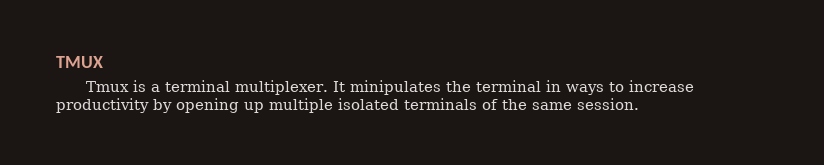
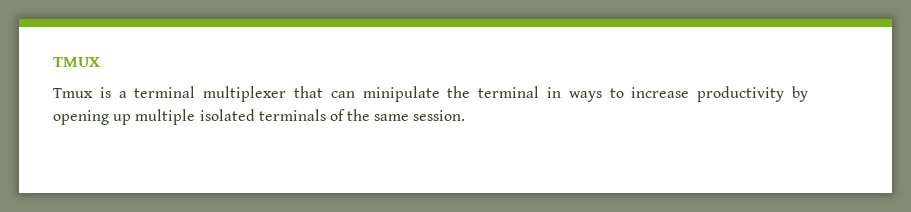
[234,80,441,95] multiplexer. It minipulates -> [203,86,440,102] multiplexer that can minipulate

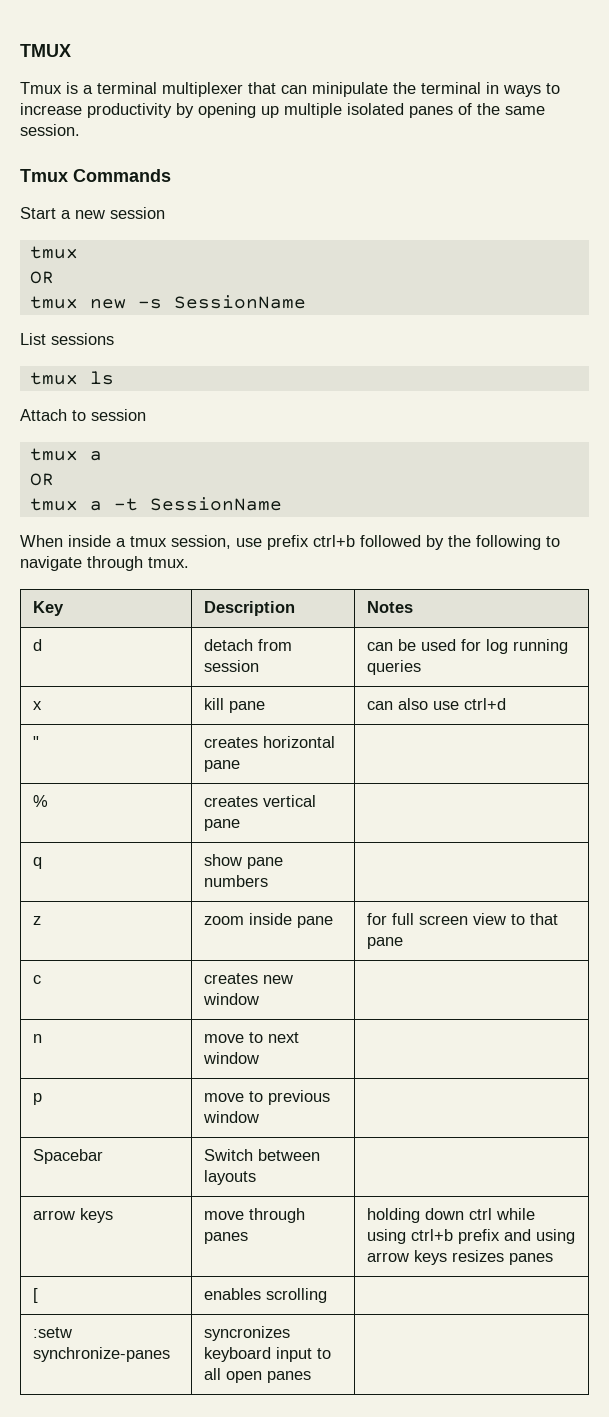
[258,109,326,121] terminals -> [409,106,453,118] panes
(466, 115) none -> [20,169,171,182] [20,207,165,219] [29,246,78,259] [29,271,54,284] [29,295,306,309] [20,333,114,345] [29,371,114,385] [20,409,146,421] [29,448,102,461] [29,473,54,486] [29,497,282,511] [20,535,560,550] [20,556,189,571] [32,601,64,616] [203,601,295,616] [366,601,413,613] [32,639,42,651] [203,639,292,651] [203,660,259,672] [366,639,568,654] [366,660,421,675] [32,701,42,710] [203,698,265,713] [366,698,506,710] [32,736,39,748] [203,736,335,748] [203,760,240,772] [32,795,48,807] [203,795,316,807] [203,819,240,831] [32,857,42,869] [203,854,283,869] [203,875,268,887] [32,916,41,925] [203,913,333,928] [366,913,558,925] [366,937,403,949] [32,975,41,984] [203,973,293,984] [202,993,259,1005] [32,1034,42,1043] [203,1032,299,1043] [202,1052,259,1064] [32,1093,42,1105] [203,1090,330,1105] [202,1111,259,1123] [32,1149,103,1164] [203,1149,320,1161] [203,1170,256,1185] [32,1208,113,1223] [203,1208,305,1223] [203,1232,248,1244] [366,1208,535,1223] [366,1229,575,1244] [366,1250,553,1265] [32,1288,38,1303] [203,1288,327,1303] [32,1327,72,1338] [32,1347,170,1362] [203,1326,290,1341] [203,1347,331,1362] [203,1368,311,1383] // Tmux Commands // Start a new session // tmux // OR // tmux new -s SessionName // List sessions // tmux ls // Attach to session // tmux a // OR // tmux a -t SessionName // When inside a tmux session, use prefix ctrl+b followed by the following to navigate through tmux. // Key | Description | Notes // d | detach from session | can be used for log running queries // x | kill pane | can also use ctrl+d // " | creates horizontal pane | // % | creates vertical pane | // q | show pane numbers | // z | zoom inside pane | for full screen view to that pane // c | creates new window | // n | move to next window | // p | move to previous window | // Spacebar | Switch between layouts | // arrow keys | move through panes | holding down ctrl while using ctrl+b prefix and using arrow keys resizes panes // [ | enables scrolling | // :setw synchronize-panes | syncronizes keyboard input to all open panes |

